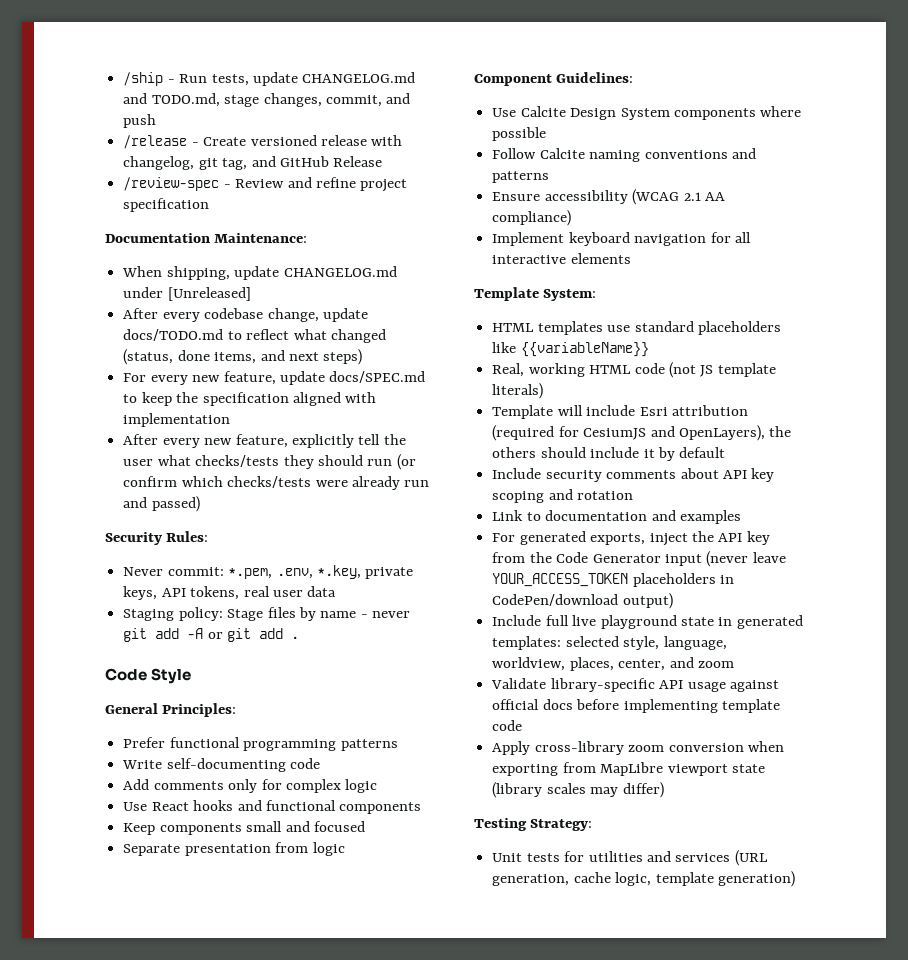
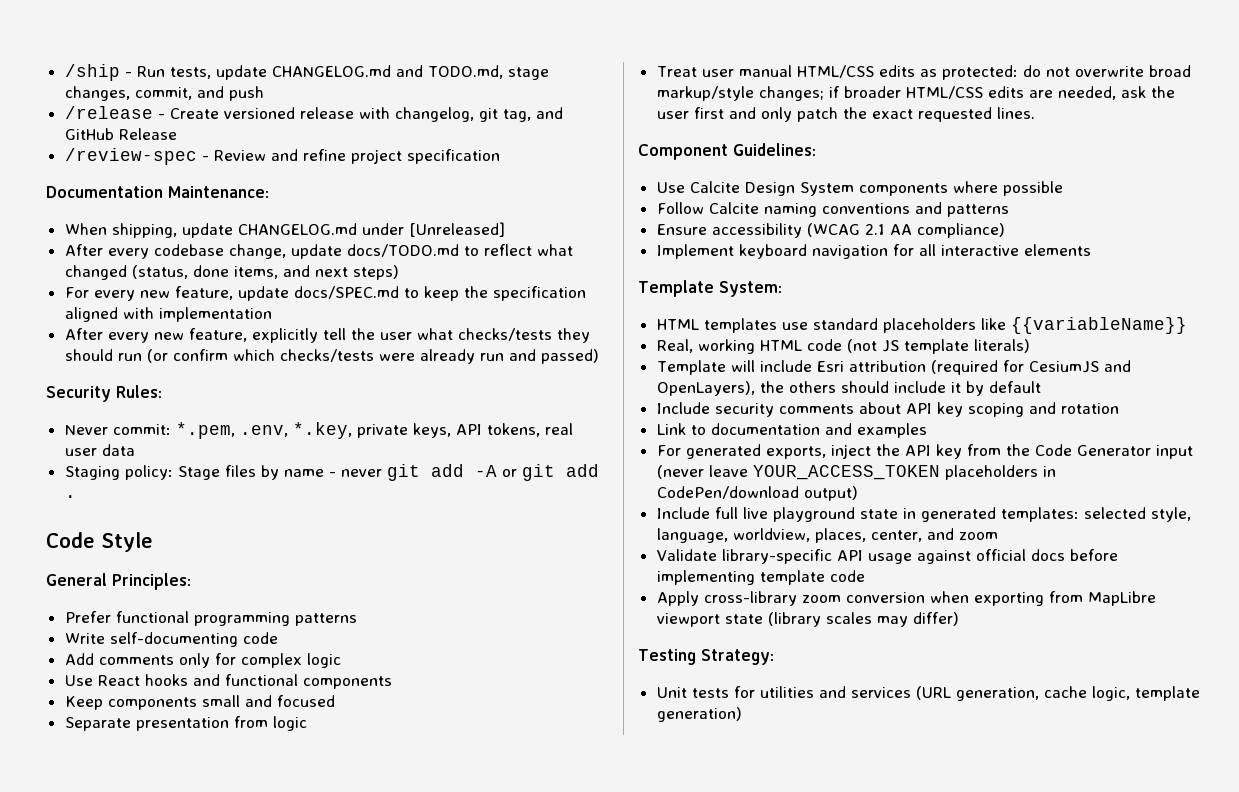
(345, 849) none -> [656,65,1191,80] [656,86,1175,101] [656,107,1035,122] // Treat user manual HTML/CSS edits as protected: do not overwrite broad markup/style changes; if broader HTML/CSS edits are needed, ask the user first and only patch the exact requested lines.

